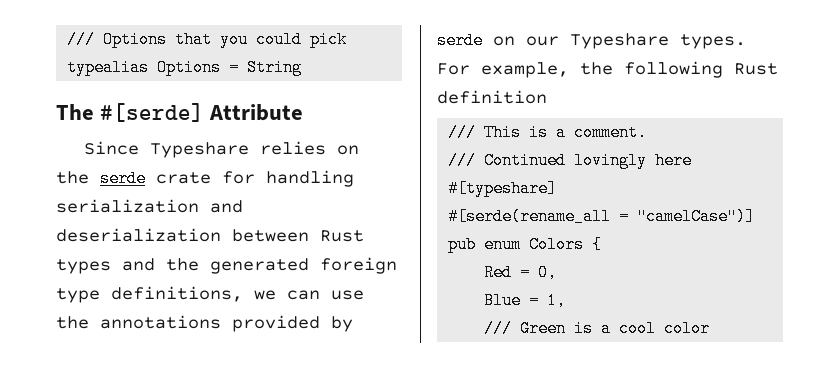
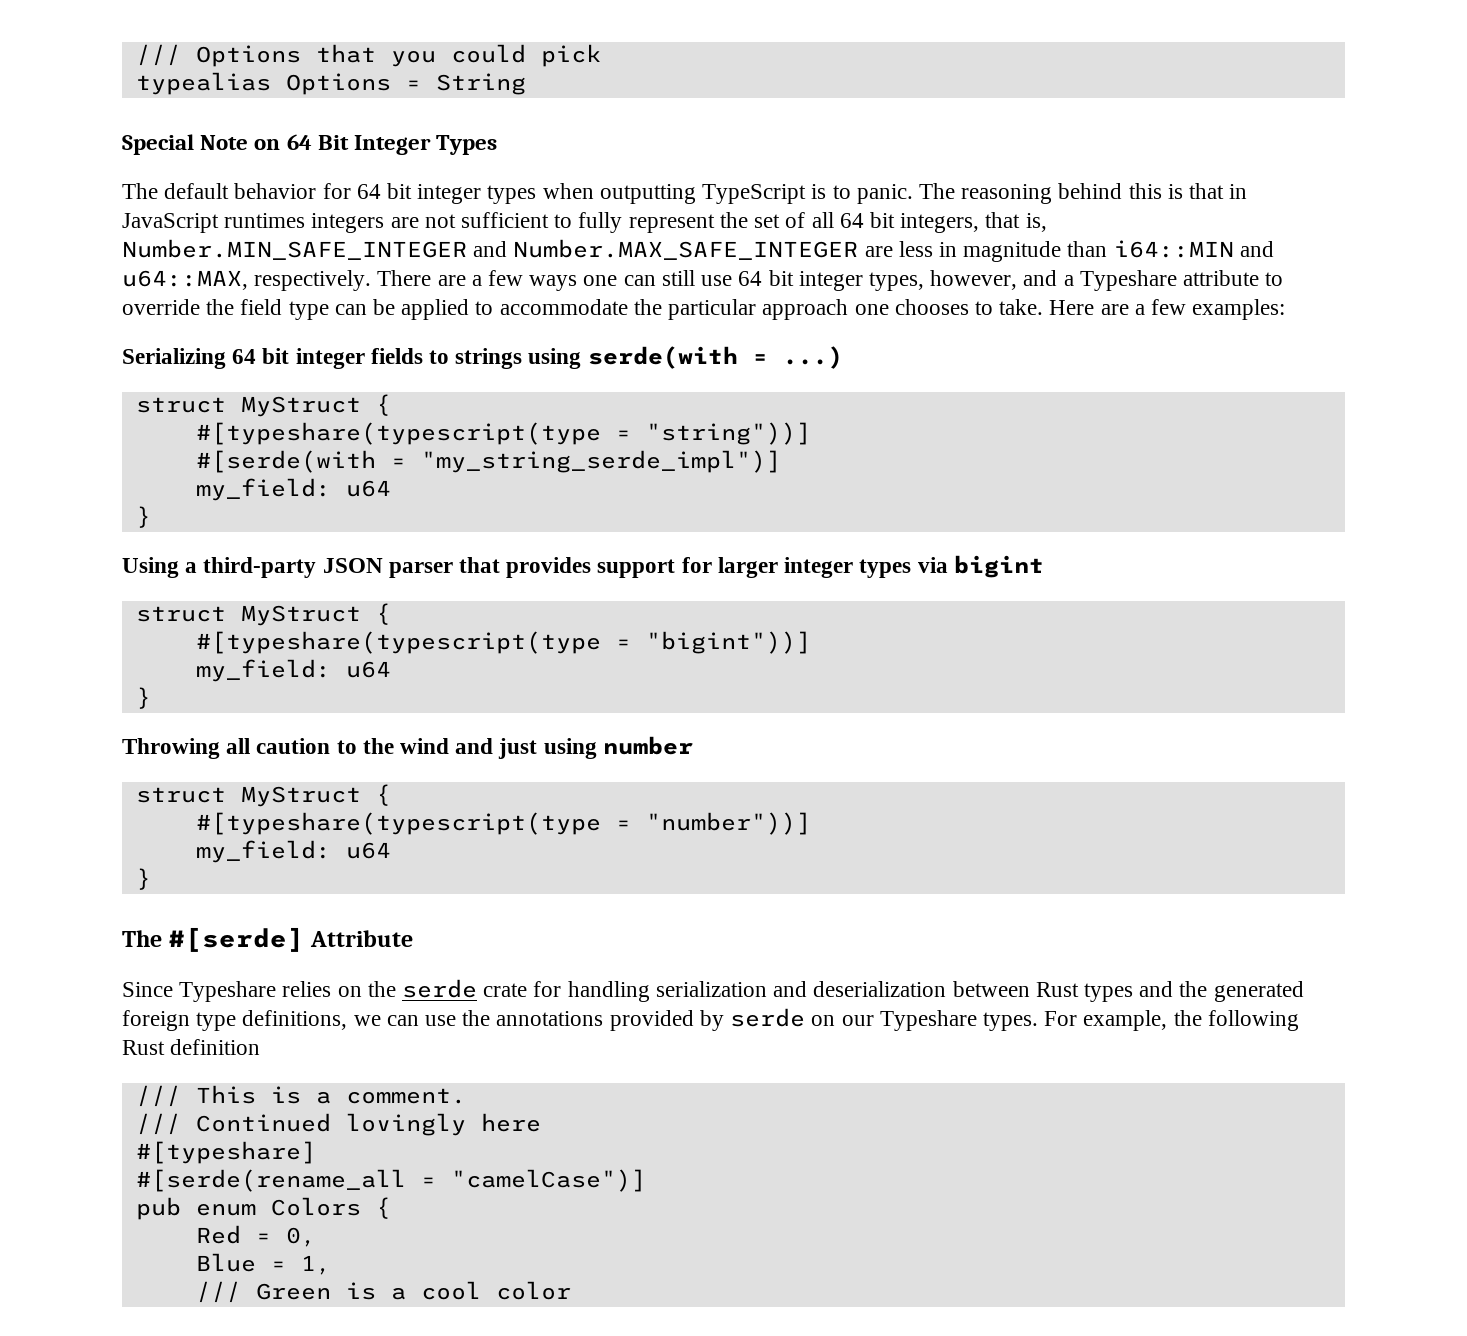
(303, 67) none -> [122,134,498,155] [122,183,1248,204] [122,212,1047,233] [122,239,1274,262] [122,270,1284,291] [122,299,1286,320] [122,346,843,369] [135,394,391,417] [195,422,811,445] [195,450,781,473] [195,478,391,501] [135,506,151,528] [122,555,1044,578] [135,603,391,626] [195,631,811,654] [195,659,391,682] [135,687,151,709] [122,736,693,759] [135,784,391,807] [195,812,811,835] [195,840,391,863] [135,868,151,890] // Special Note on 64 Bit Integer Types // The default behavior for 64 bit integer types when outputting TypeScript is to panic. The reasoning behind this is that in JavaScript runtimes integers are not sufficient to fully represent the set of all 64 bit integers, that is, Number.MIN_SAFE_INTEGER and Number.MAX_SAFE_INTEGER are less in magnitude than i64::MIN and u64::MAX, respectively. There are a few ways one can still use 64 bit integer types, however, and a Typeshare attribute to override the field type can be applied to accommodate the particular approach one chooses to take. Here are a few examples: // Serializing 64 bit integer fields to strings using serde(with = ...) // struct MyStruct { // #[typeshare(typescript(type = "string"))] // #[serde(with = "my_string_serde_impl")] // my_field: u64 // } // Using a third-party JSON parser that provides support for larger integer types via bigint // struct MyStruct { // #[typeshare(typescript(type = "bigint"))] // my_field: u64 // } // Throwing all caution to the wind and just using number // struct MyStruct { // #[typeshare(typescript(type = "number"))] // my_field: u64 // }

